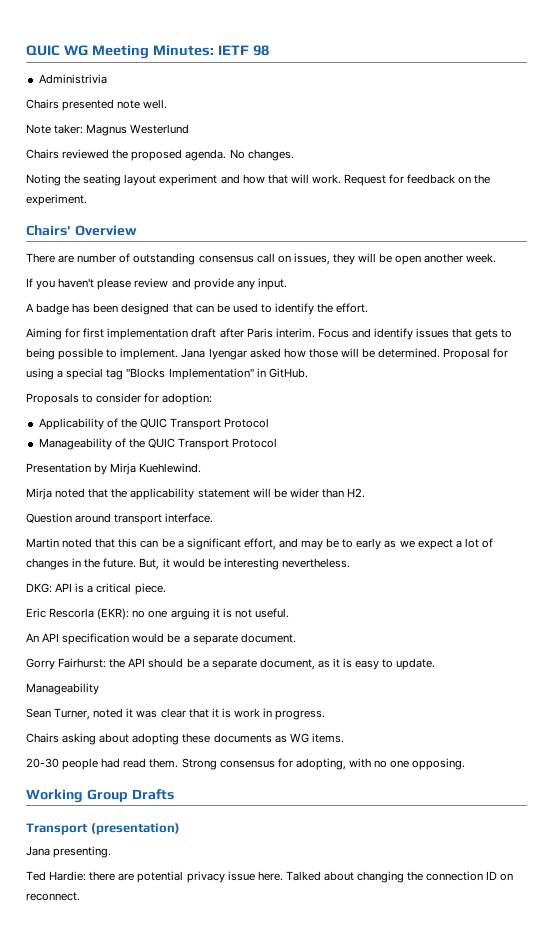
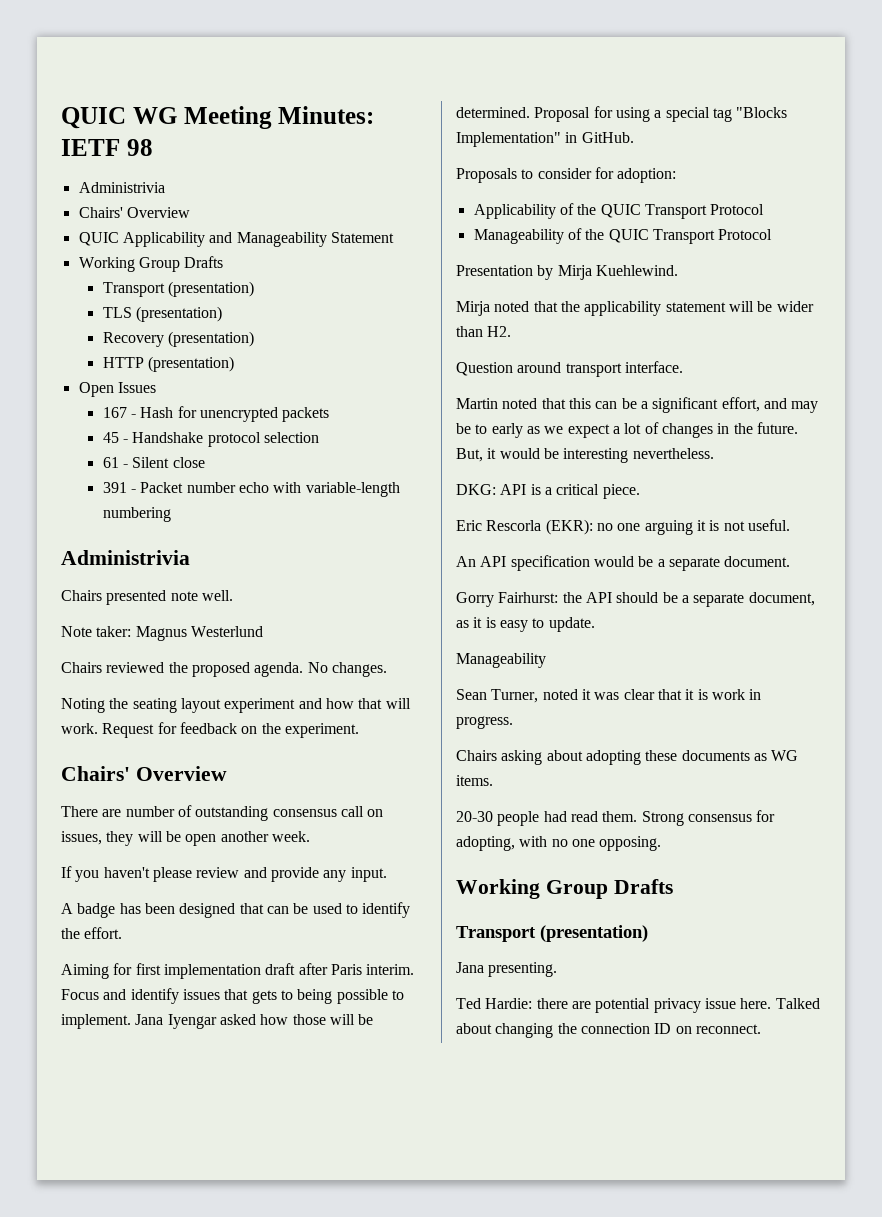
(107, 79) none -> [78,207,190,218] [78,232,394,247] [78,256,224,272] [102,281,255,297] [102,306,223,322] [102,331,255,347] [102,356,235,372] [78,382,156,397] [102,406,330,422] [102,432,319,447] [102,457,205,468] [102,482,400,497] [102,507,171,522] [61,550,190,565] // Chairs' Overview // QUIC Applicability and Manageability Statement // Working Group Drafts // Transport (presentation) // TLS (presentation) // Recovery (presentation) // HTTP (presentation) // Open Issues // 167 - Hash for unencrypted packets // 45 - Handshake protocol selection // 61 - Silent close // 391 - Packet number echo with variable-length numbering // Administrivia

